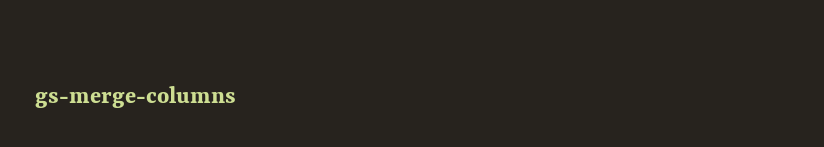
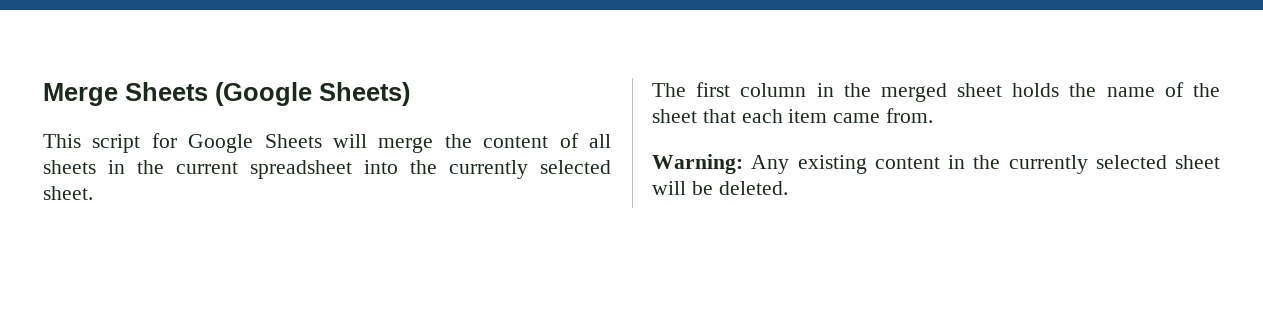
[35,86,236,108] gs-merge-columns -> [43,82,410,106] [43,133,611,153] [43,160,611,179] [43,186,93,200] [652,82,1220,102] [652,108,934,123] [652,154,1220,174] [652,181,788,195] Merge Sheets (Google Sheets) // This script for Google Sheets will merge the content of all sheets in the current spreadsheet into the currently selected sheet. // The first column in the merged sheet holds the name of the sheet that each item came from. // Warning: Any existing content in the currently selected sheet will be deleted.

